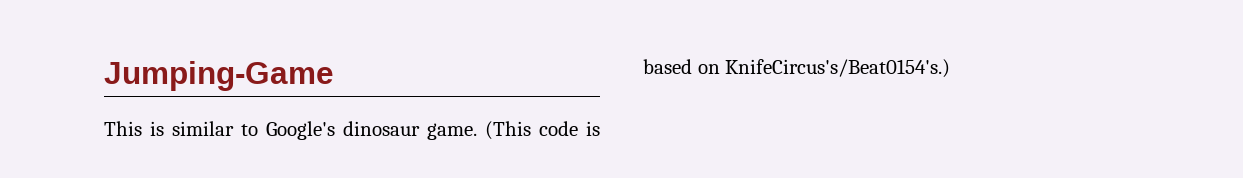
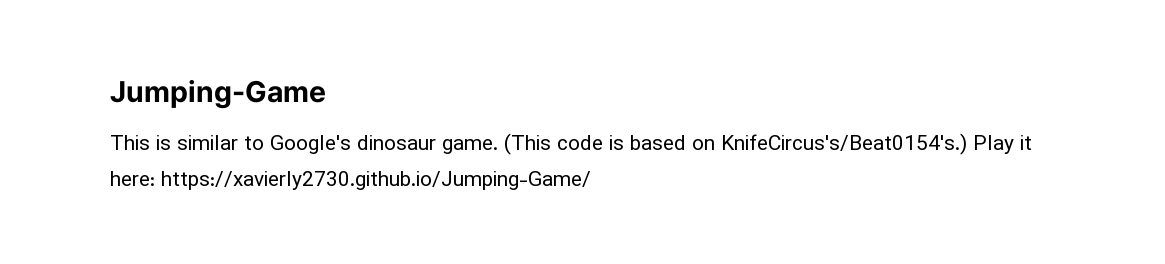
(951, 68) none -> [973,135,1032,154] [110,171,591,190] Play it here: https://xavierly2730.github.io/Jumping-Game/

